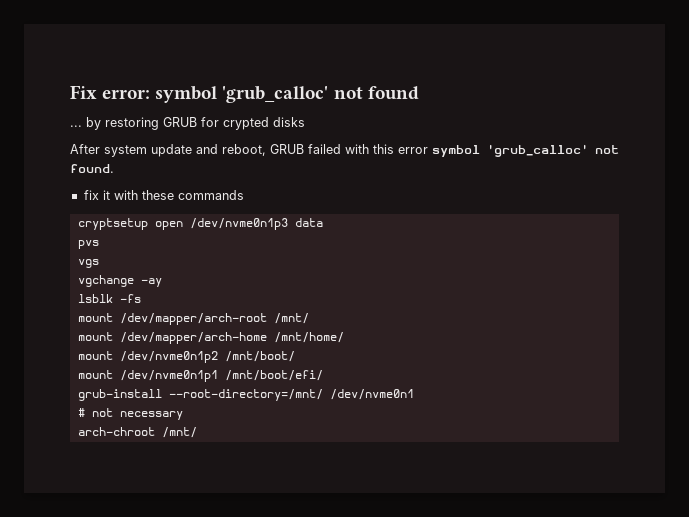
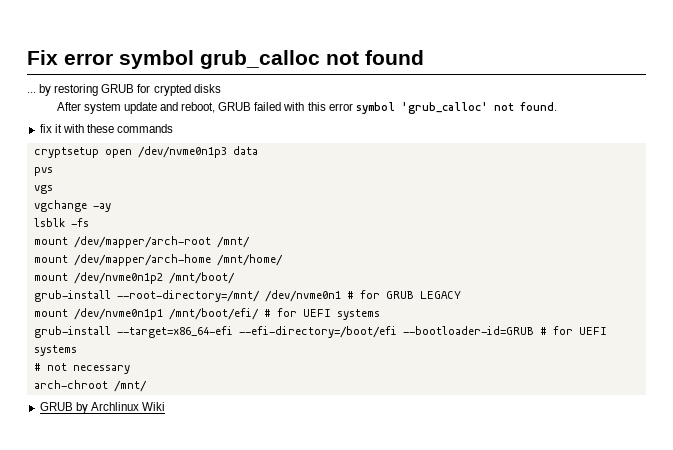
[102,86,329,103] error: symbol 'grub_calloc' -> [64,50,320,69] error symbol grub_calloc
[77,370,323,382] [77,389,414,401] mount /dev/nvme0n1p1 /mnt/boot/efi/ // grub-install --root-directory=/mnt/ /dev/nvme0n1 -> [33,290,461,302] [33,308,380,320] [33,326,607,338] [33,345,77,356] grub-install --root-directory=/mnt/ /dev/nvme0n1 # for GRUB LEGACY // mount /dev/nvme0n1p1 /mnt/boot/efi/ # for UEFI systems // grub-install --target=x86_64-efi --efi-directory=/boot/efi --bootloader-id=GRUB # for UEFI systems
(197, 432) none -> [39,402,165,414] // GRUB by Archlinux Wiki

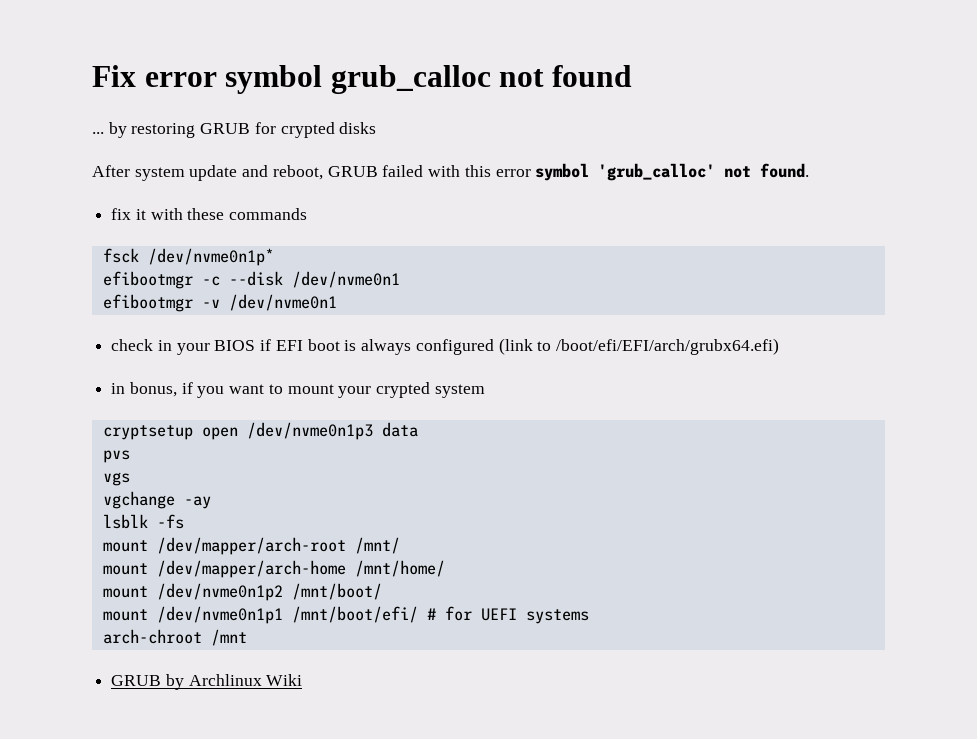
(174, 128) none -> [102,248,274,266] [102,271,400,289] [102,294,337,312] [111,338,779,355] [111,382,485,398] // fsck /dev/nvme0n1p* // efibootmgr -c --disk /dev/nvme0n1 // efibootmgr -v /dev/nvme0n1 // check in your BIOS if EFI boot is always configured (link to /boot/efi/EFI/arch/grubx64.efi) // in bonus, if you want to mount your crypted system
[33,290,461,302] // grub-install --root-directory=/mnt/ /dev/nvme0n1 # for GRUB LEGACY -> (382, 591) none
[33,326,607,338] [33,345,77,356] [33,363,130,374] // grub-install --target=x86_64-efi --efi-directory=/boot/efi --bootloader-id=GRUB # for UEFI systems // # not necessary -> (589, 616) none
[113,380,147,392] /mnt/ -> [210,629,247,646] /mnt

